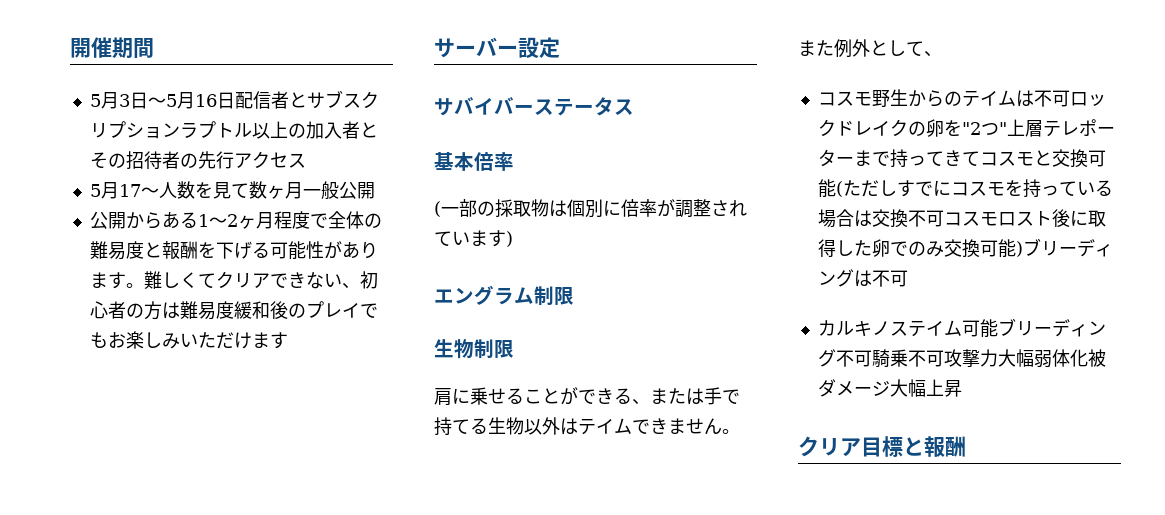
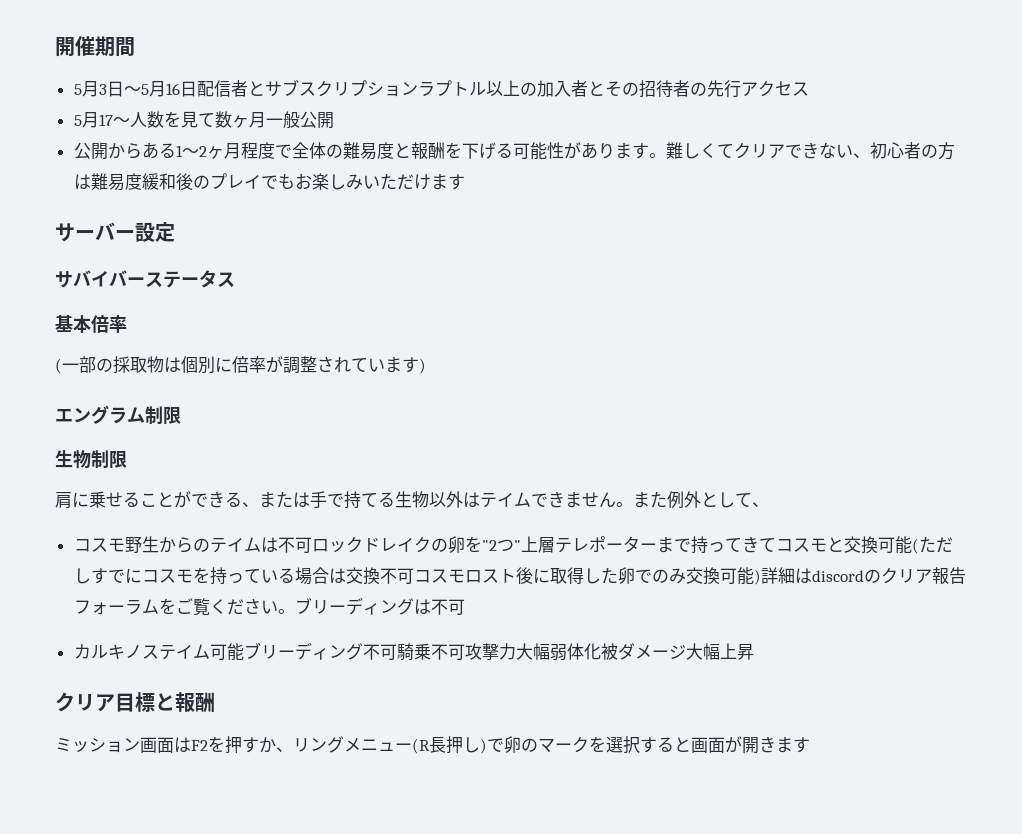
(1023, 249) none -> [760,567,966,584] [73,598,295,616] 詳細はdiscordのクリア報告フォーラムをご覧ください。
(966, 446) none -> [55,736,810,754] // ミッション画面はF2を押すか、リングメニュー(R長押し)で卵のマークを選択すると画面が開きます

